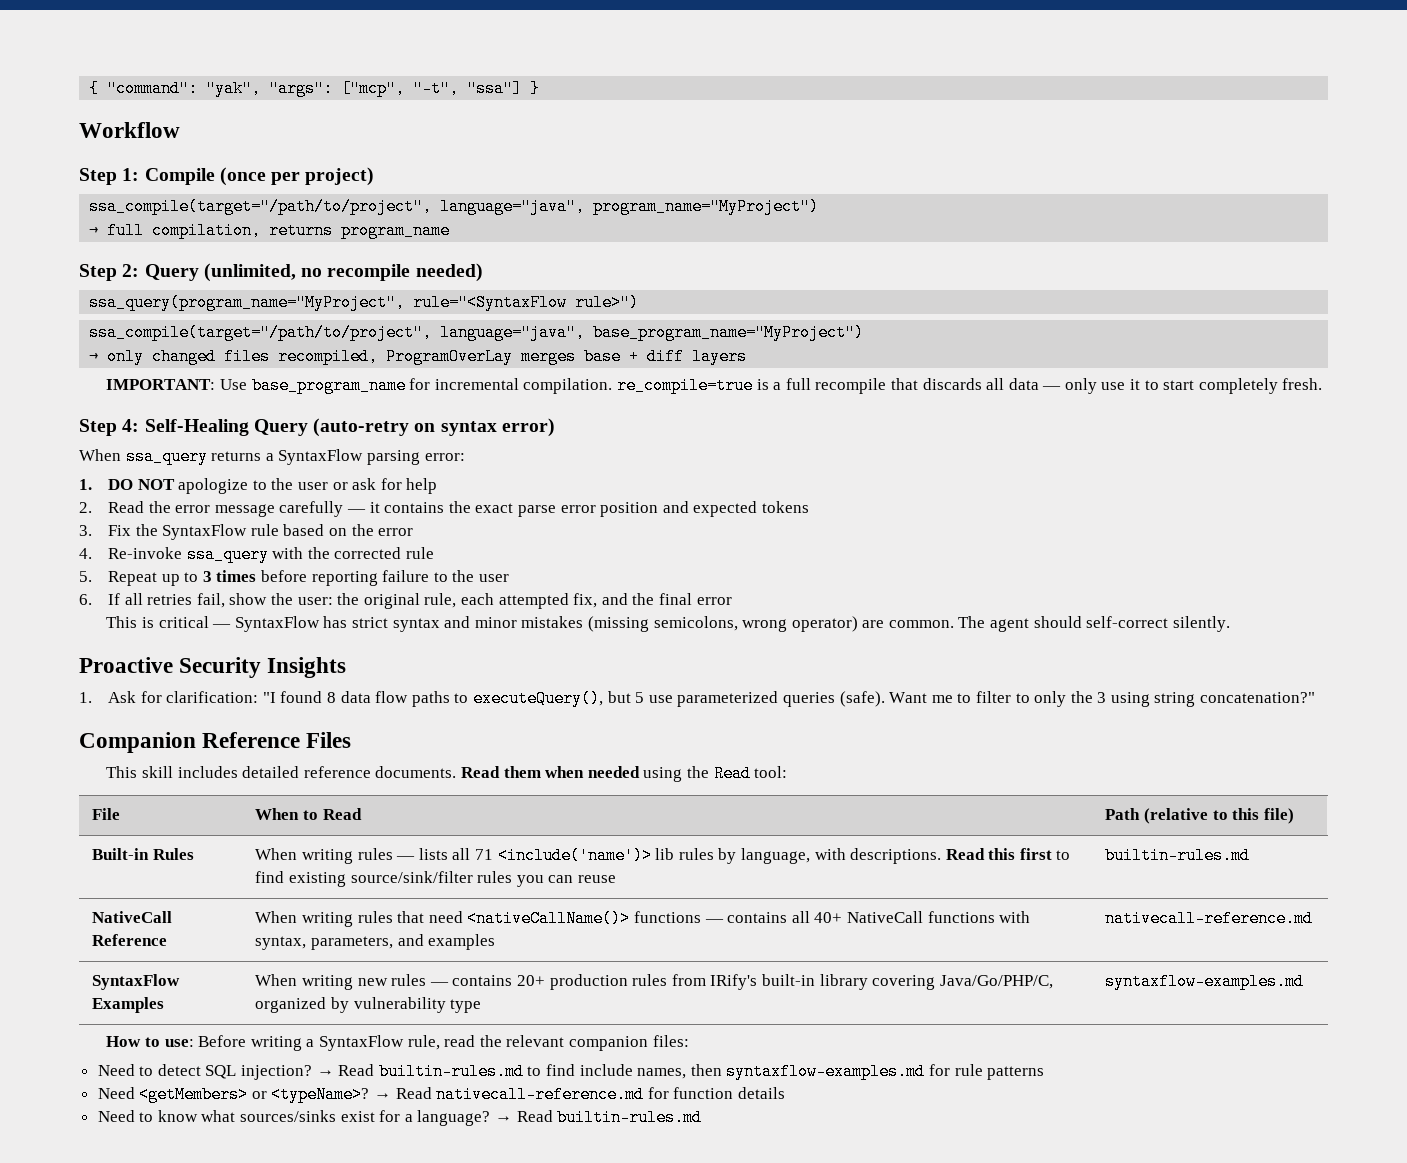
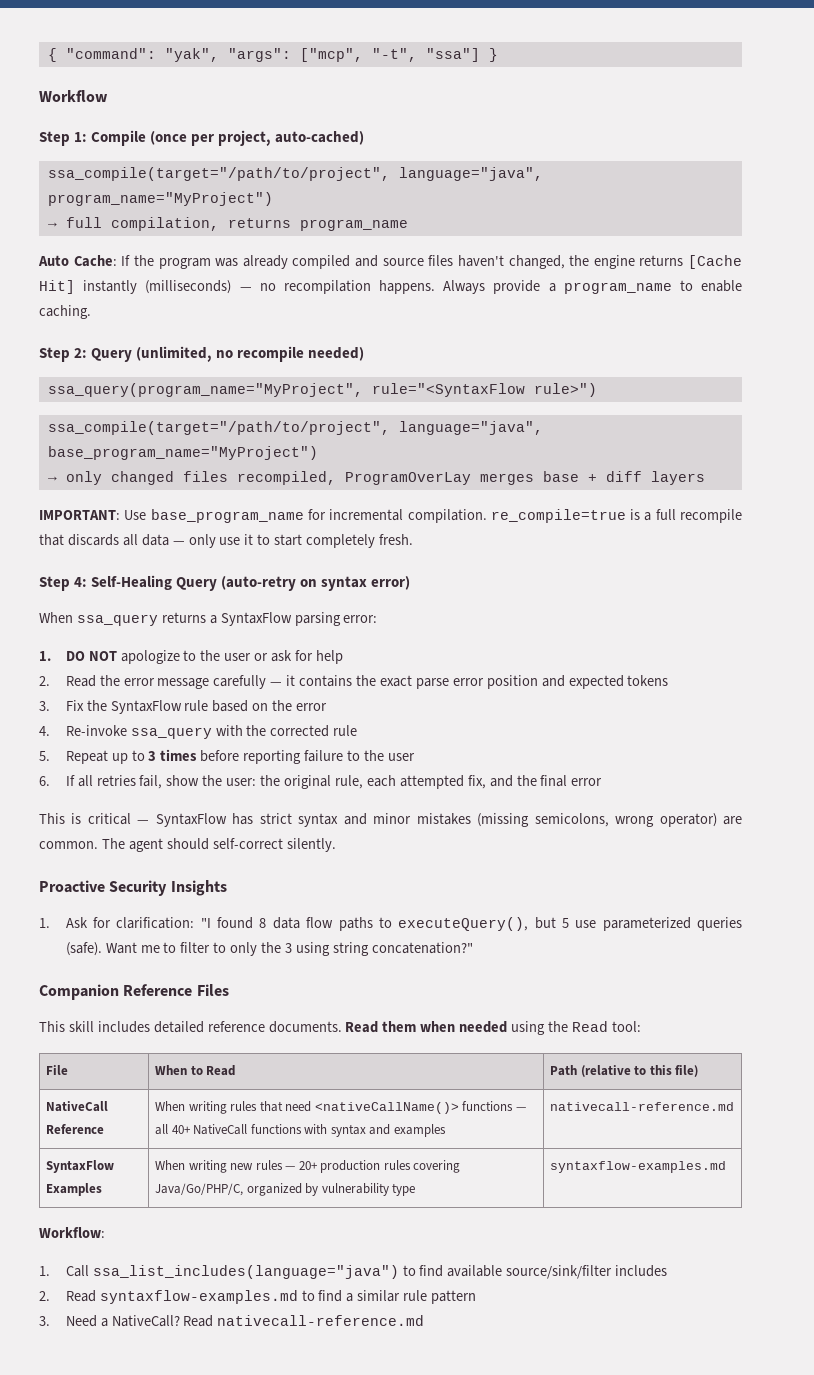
[305,167,375,186] project) -> [218,130,365,146] project, auto-cached)
(451, 230) none -> [38,255,742,269] [39,280,742,294] [39,305,91,319] // Auto Cache: If the program was already compiled and source files haven't changed, the engine returns [Cache Hit] instantly (milliseconds) — no recompilation happens. Always provide a program_name to enable caching.
[92,848,195,860] [255,847,1071,864] [255,871,616,887] [1105,847,1251,864] // Built-in Rules | When writing rules — lists all 71 <include('name')> lib rules by language, with descriptions. Read this first to find existing source/sink/filter rules you can reuse | builtin-rules.md -> (699, 1071) none
[727,912,788,923] contains -> (526, 1109) none
[255,936,394,950] syntax, parameters, -> [330,1124,366,1137] syntax
[452,975,513,986] contains -> (296, 1168) none
[671,974,868,990] from IRify's built-in library -> (411, 1165) none
[106,1035,689,1051] [97,1063,1045,1080] [97,1086,786,1103] [97,1109,703,1126] How to use: Before writing a SyntaxFlow rule, read the relevant companion files: // Need to detect SQL injection? → Read builtin-rules.md to find include names, then syntaxflow-examples.md for rule patterns // Need <getMembers> or <typeName>? → Read nativecall-reference.md for function details // Need to know what sources/sinks exist for a language? → Read builtin-rules.md -> [39,1227,105,1238] [39,1265,668,1279] [39,1290,477,1304] [39,1315,425,1327] Workflow: // 1. Call ssa_list_includes(language="java") to find available source/sink/filter includes // 2. Read syntaxflow-examples.md to find a similar rule pattern // 3. Need a NativeCall? Read nativecall-reference.md

